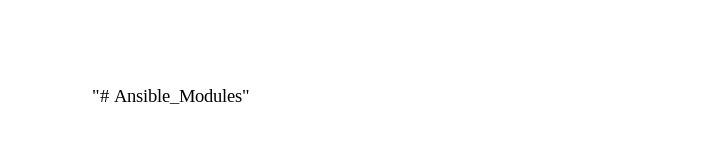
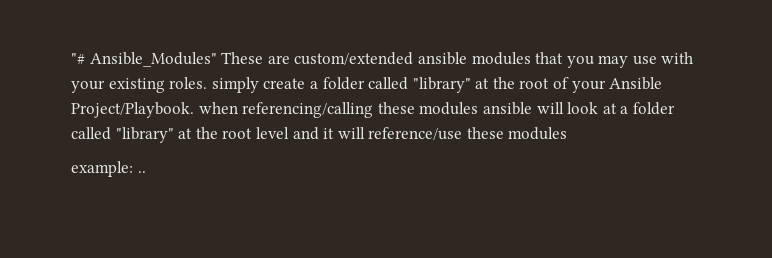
(250, 96) none -> [221,52,694,68] [71,77,663,93] [71,102,675,118] [71,127,568,143] [71,161,146,177] These are custom/extended ansible modules that you may use with your existing roles. simply create a folder called "library" at the root of your Ansible Project/Playbook. when referencing/calling these modules ansible will look at a folder called "library" at the root level and it will reference/use these modules // example: ..

